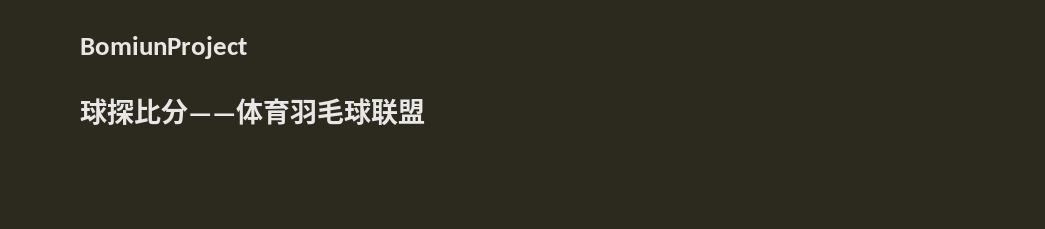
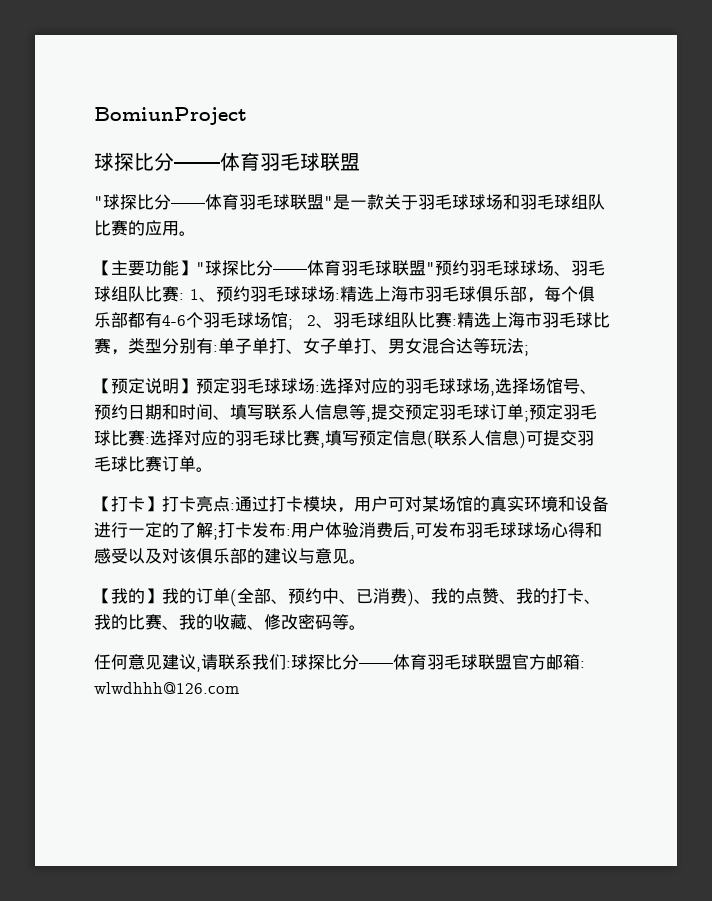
(425, 111) none -> [94,194,605,210] [94,220,196,236] [94,260,605,276] [94,286,595,303] [94,312,610,330] [94,338,529,356] [94,378,597,396] [94,404,597,422] [94,430,594,449] [94,456,213,472] [94,496,609,513] [94,522,602,540] [94,548,366,564] [94,588,601,607] [94,614,366,630] [94,654,585,672] [94,682,239,694] // "球探比分——体育羽毛球联盟"是一款关于羽毛球球场和羽毛球组队比赛的应用。 // 【主要功能】"球探比分——体育羽毛球联盟"预约羽毛球球场、羽毛球组队比赛: 1、预约羽毛球球场:精选上海市羽毛球俱乐部，每个俱乐部都有4-6个羽毛球场馆; 2、羽毛球组队比赛:精选上海市羽毛球比赛，类型分别有:单子单打、女子单打、男女混合达等玩法; // 【预定说明】预定羽毛球球场:选择对应的羽毛球球场,选择场馆号、预约日期和时间、填写联系人信息等,提交预定羽毛球订单;预定羽毛球比赛:选择对应的羽毛球比赛,填写预定信息(联系人信息)可提交羽毛球比赛订单。 // 【打卡】打卡亮点:通过打卡模块，用户可对某场馆的真实环境和设备进行一定的了解;打卡发布:用户体验消费后,可发布羽毛球球场心得和感受以及对该俱乐部的建议与意见。 // 【我的】我的订单(全部、预约中、已消费)、我的点赞、我的打卡、我的比赛、我的收藏、修改密码等。 // 任何意见建议,请联系我们:球探比分——体育羽毛球联盟官方邮箱: wlwdhhh@126.com

